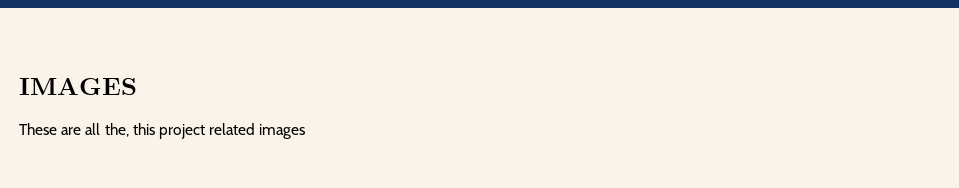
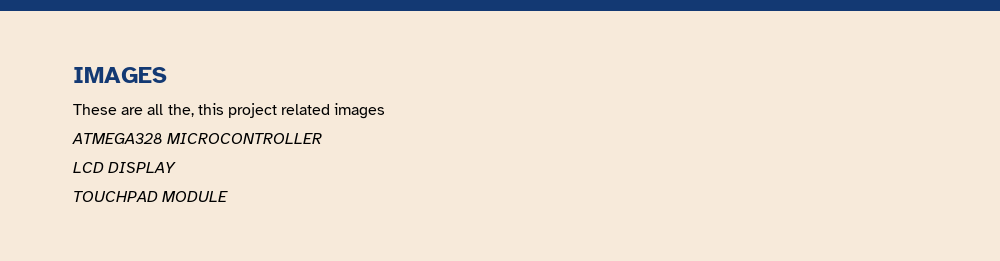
(306, 131) none -> [72,133,323,144] [73,162,177,173] [73,191,229,202] // ATMEGA328 MICROCONTROLLER // LCD DISPLAY // TOUCHPAD MODULE

